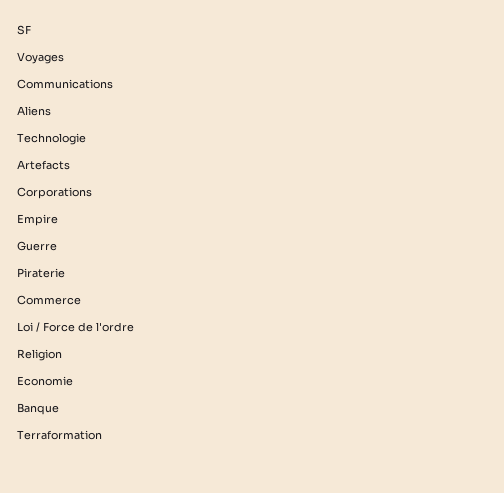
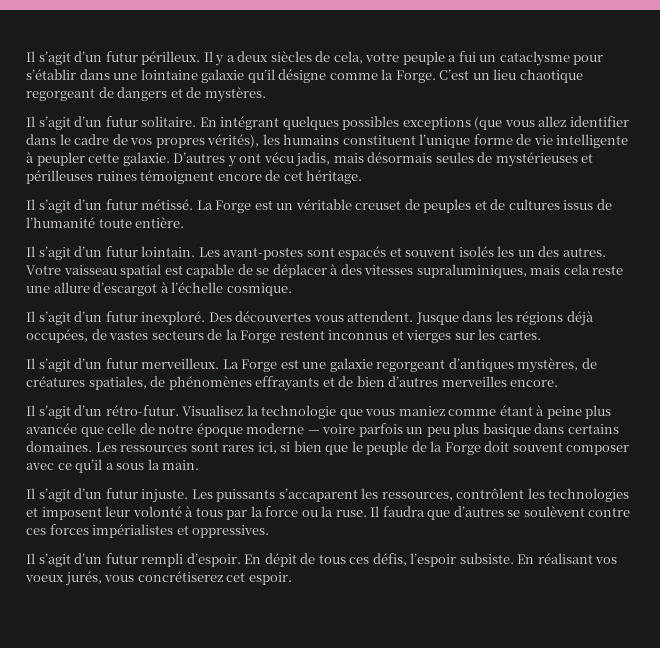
[17,25,31,35] [17,52,64,64] [17,79,113,89] [17,106,51,116] [17,133,86,145] [17,160,70,170] [17,187,92,199] [17,214,58,226] [17,241,57,251] [17,268,65,278] [17,295,81,305] [17,322,134,332] [17,349,62,361] [17,376,73,386] [17,403,59,415] [17,430,102,440] SF // Voyages // Communications // Aliens // Technologie // Artefacts // Corporations // Empire // Guerre // Piraterie // Commerce // Loi / Force de l'ordre // Religion // Economie // Banque // Terraformation -> [26,51,604,66] [26,69,583,83] [26,87,266,102] [26,116,629,130] [26,134,629,148] [26,152,594,167] [26,170,363,184] [26,199,612,213] [26,217,185,228] [26,246,606,260] [26,264,624,278] [26,282,292,296] [26,311,594,326] [26,329,541,343] [26,358,597,373] [26,376,559,391] [26,405,612,419] [26,423,619,437] [26,441,630,455] [26,459,200,473] [26,488,630,503] [26,506,631,520] [26,524,270,538] [26,553,618,567] [25,571,292,586] Il s’agit d’un futur périlleux. Il y a deux siècles de cela, votre peuple a fui un cataclysme pour s’établir dans une lointaine galaxie qu’il désigne comme la Forge. C’est un lieu chaotique regorgeant de dangers et de mystères. // Il s’agit d’un futur solitaire. En intégrant quelques possibles exceptions (que vous allez identifier dans le cadre de vos propres vérités), les humains constituent l’unique forme de vie intelligente à peupler cette galaxie. D’autres y ont vécu jadis, mais désormais seules de mystérieuses et périlleuses ruines témoignent encore de cet héritage. // Il s’agit d’un futur métissé. La Forge est un véritable creuset de peuples et de cultures issus de l’humanité toute entière. // Il s’agit d’un futur lointain. Les avant-postes sont espacés et souvent isolés les un des autres. Votre vaisseau spatial est capable de se déplacer à des vitesses supraluminiques, mais cela reste une allure d’escargot à l’échelle cosmique. // Il s’agit d’un futur inexploré. Des découvertes vous attendent. Jusque dans les régions déjà occupées, de vastes secteurs de la Forge restent inconnus et vierges sur les cartes. // Il s’agit d’un futur merveilleux. La Forge est une galaxie regorgeant d’antiques mystères, de créatures spatiales, de phénomènes effrayants et de bien d’autres merveilles encore. // Il s’agit d’un rétro-futur. Visualisez la technologie que vous maniez comme étant à peine plus avancée que celle de notre époque moderne — voire parfois un peu plus basique dans certains domaines. Les ressources sont rares ici, si bien que le peuple de la Forge doit souvent composer avec ce qu’il a sous la main. // Il s’agit d’un futur injuste. Les puissants s’accaparent les ressources, contrôlent les technologies et imposent leur volonté à tous par la force ou la ruse. Il faudra que d’autres se soulèvent contre ces forces impérialistes et oppressives. // Il s’agit d’un futur rempli d’espoir. En dépit de tous ces défis, l’espoir subsiste. En réalisant vos voeux jurés, vous concrétiserez cet espoir.

